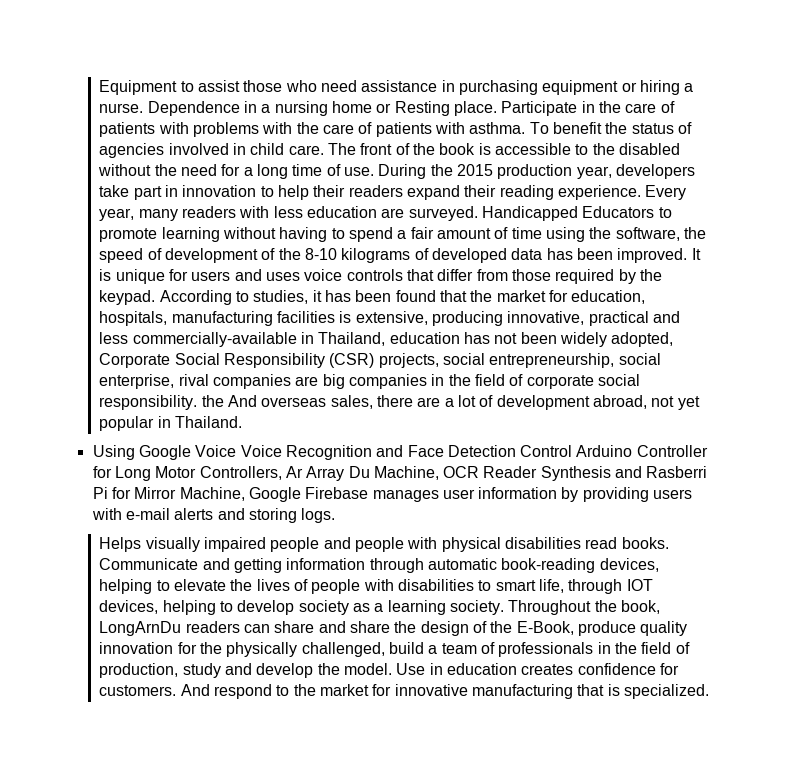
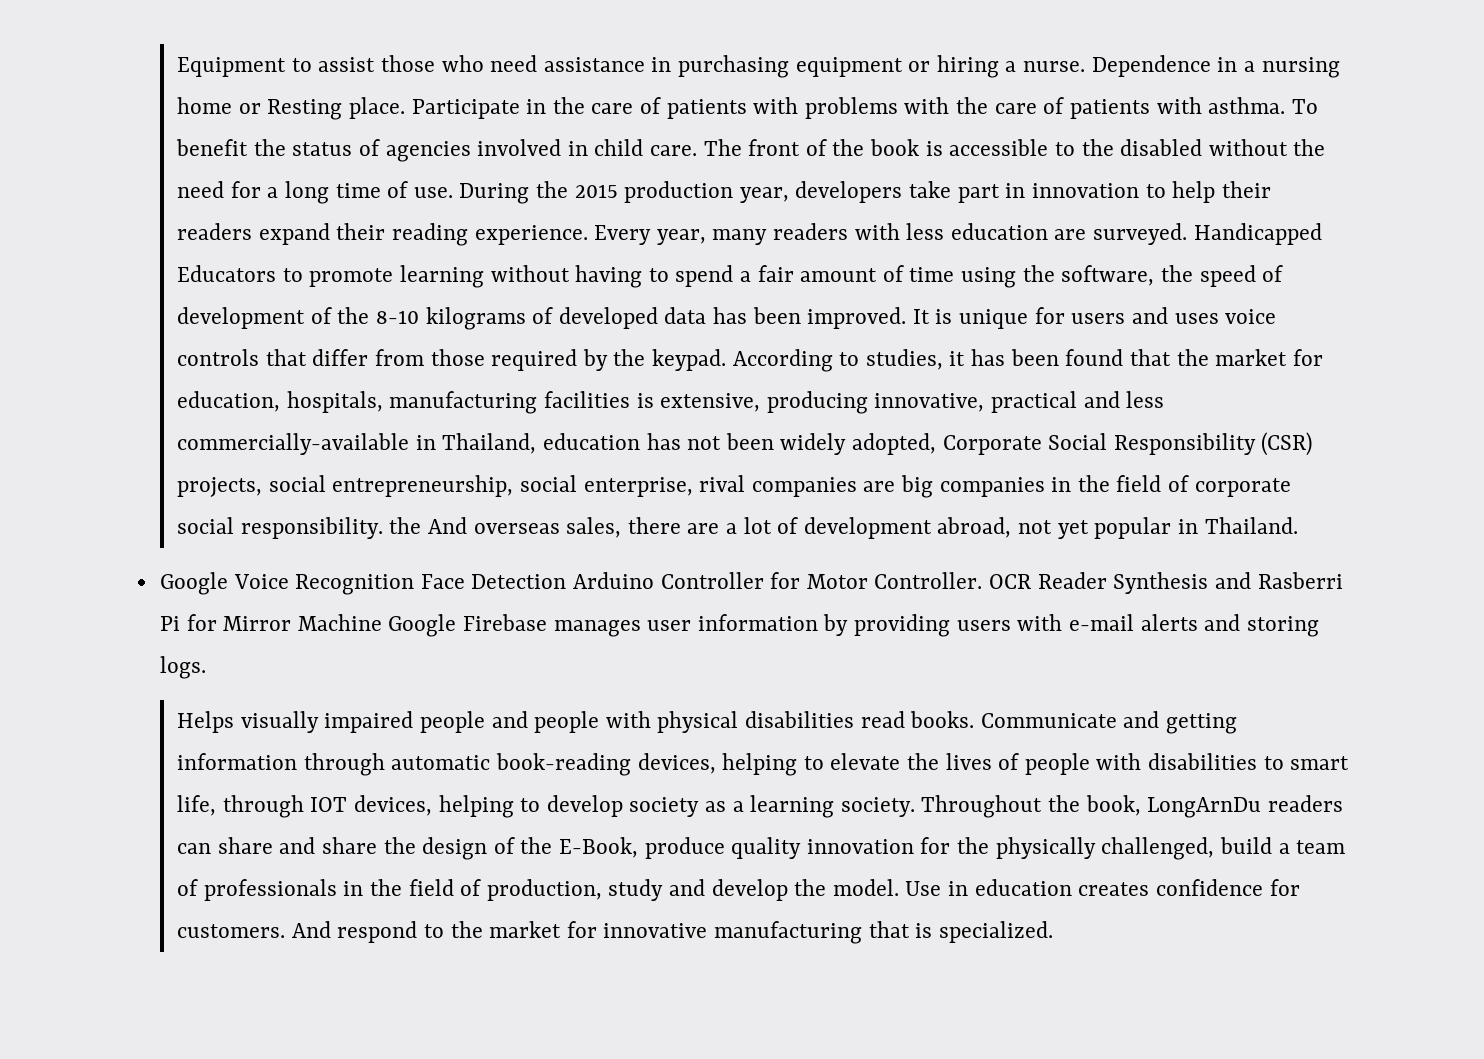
[92,445,135,460] Using -> (1298, 525) none
[240,445,404,460] Voice Recognition and -> [295,574,415,595] Recognition
[520,445,573,457] Control -> (567, 581) none
[114,466,439,481] Long Motor Controllers, Ar Array Du Machine, -> [806,572,983,589] Motor Controller.
[179,487,245,501] Machine, -> [297,614,382,631] Machine

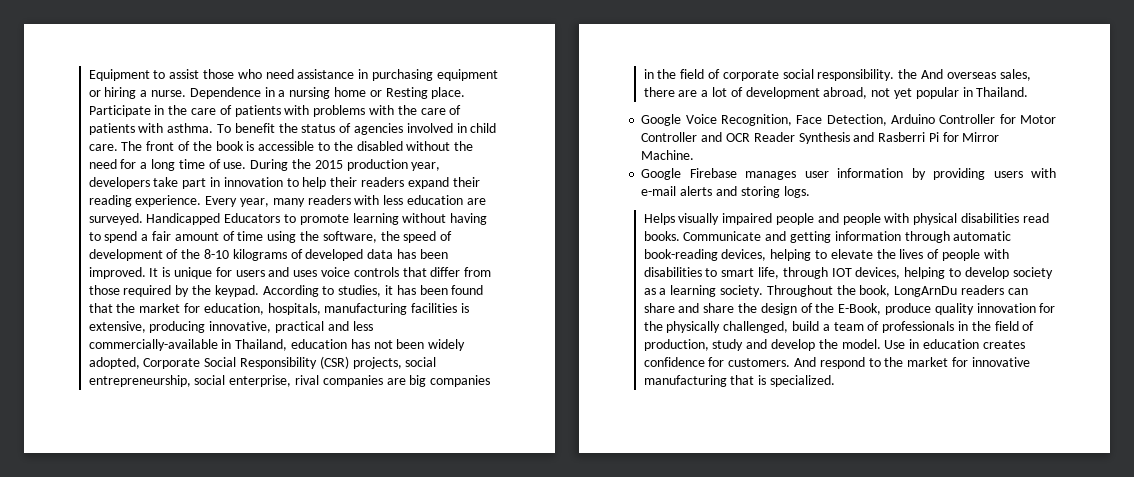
[295,574,567,595] Recognition Face Detection -> [721,114,887,126] Recognition, Face Detection,
[874,572,983,589] Controller. -> [641,132,723,142] Controller and
[297,614,382,631] Machine -> [641,150,695,160] Machine. //

